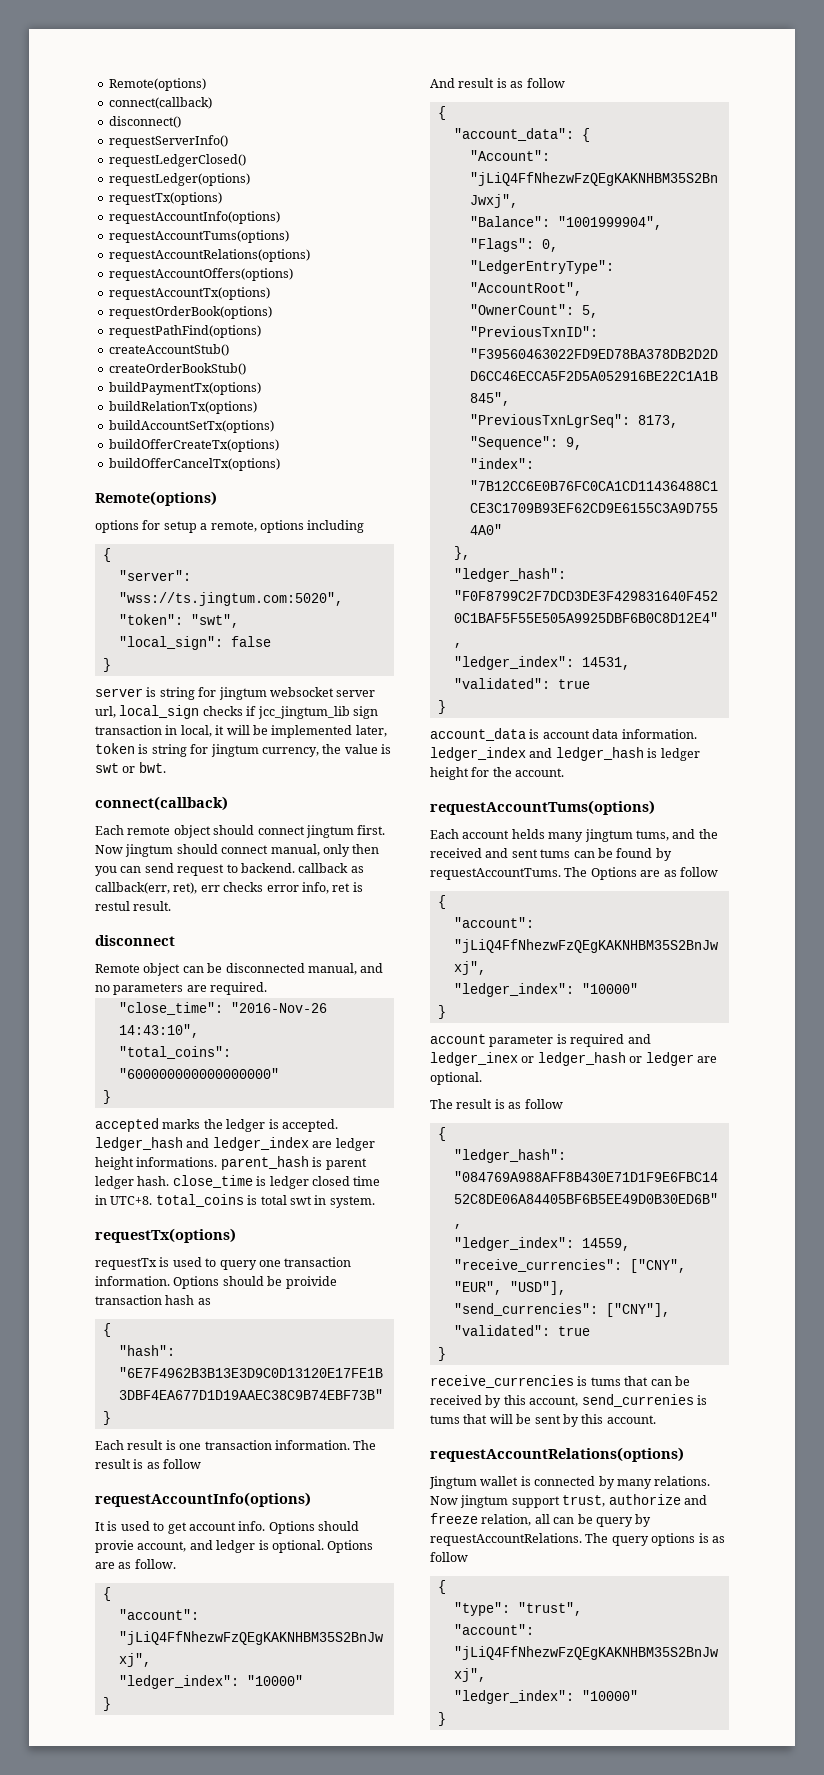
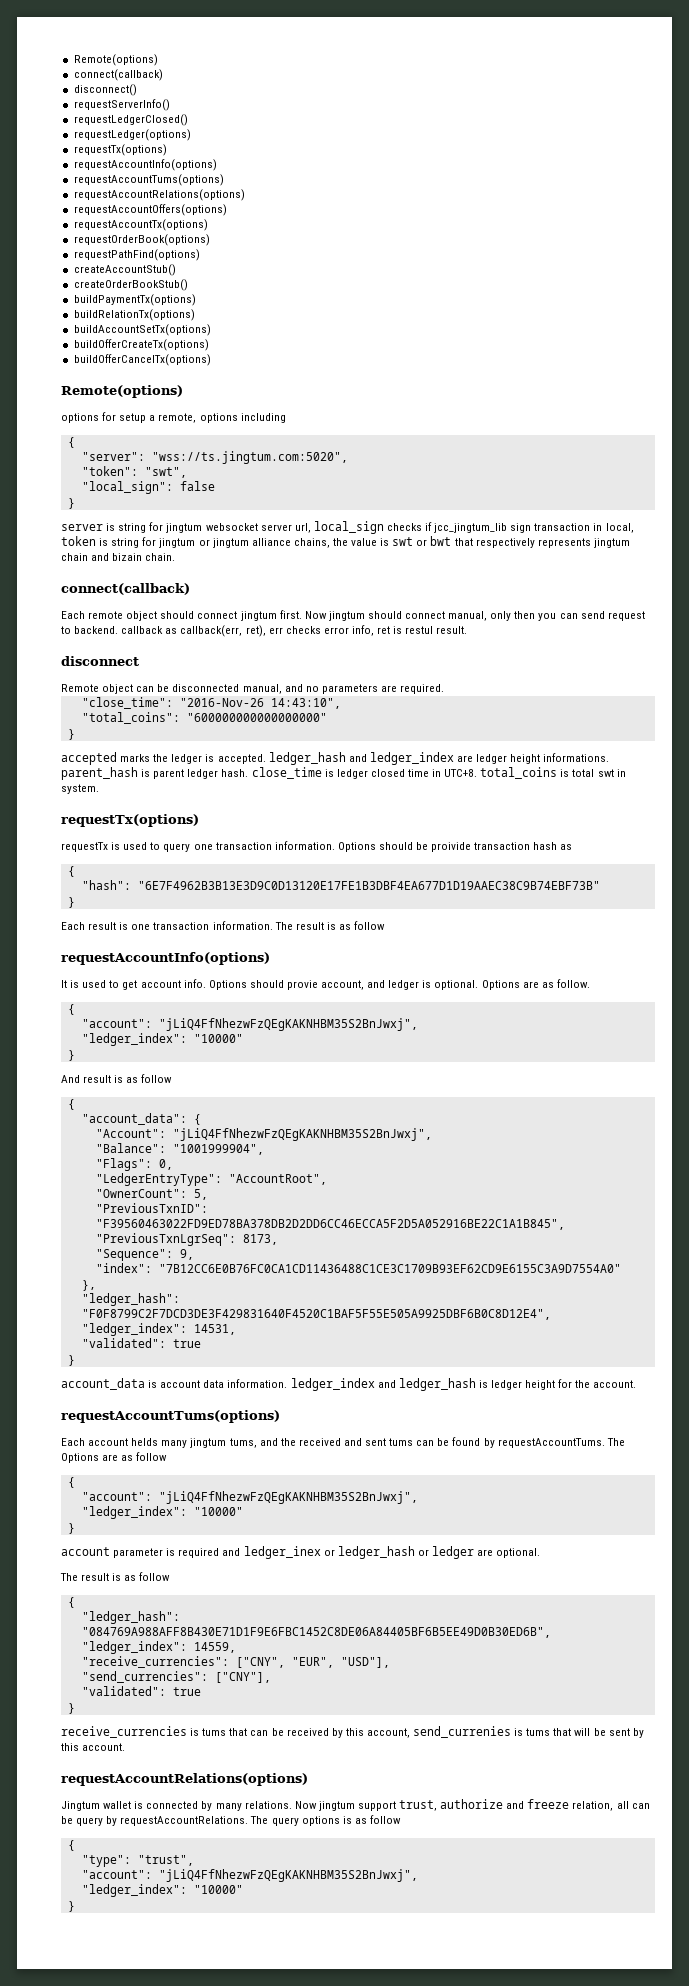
[215,725,387,738] it will be implemented later, -> (634, 528) none
[261,747,319,757] currency, -> [198,538,330,548] or jingtum alliance chains,
[138,762,166,773] bwt. -> [430,536,630,548] [61,553,176,561] bwt that respectively represents jingtum chain and bizain chain.

